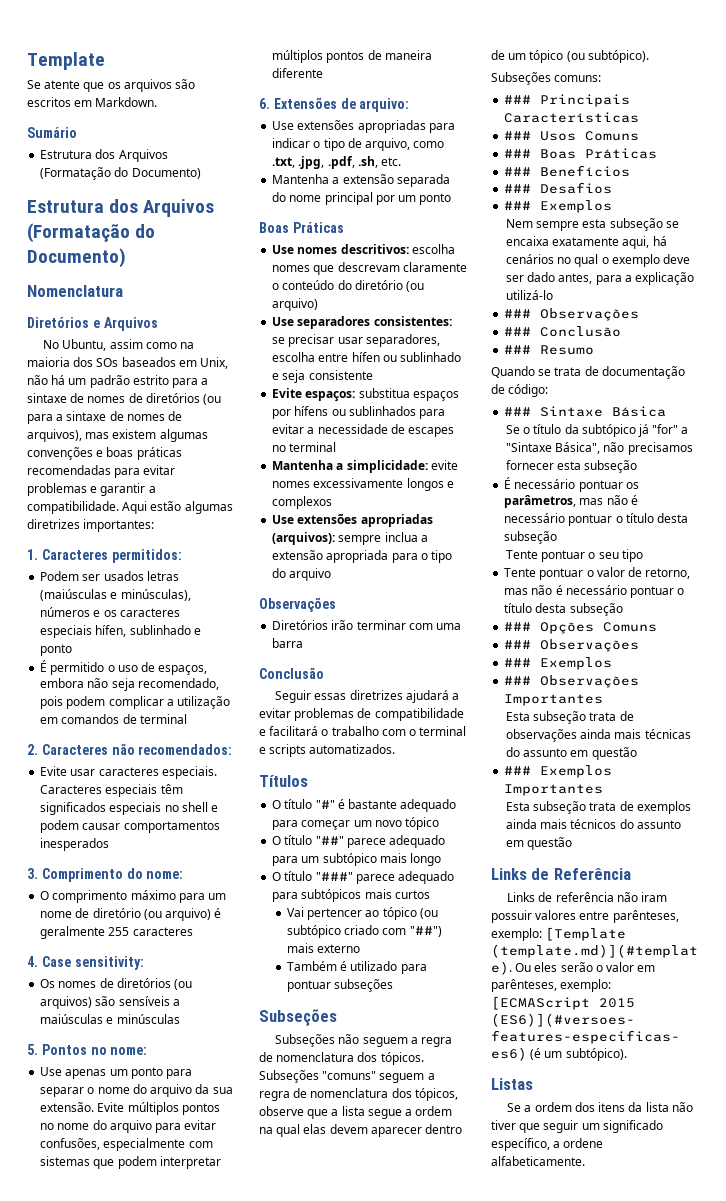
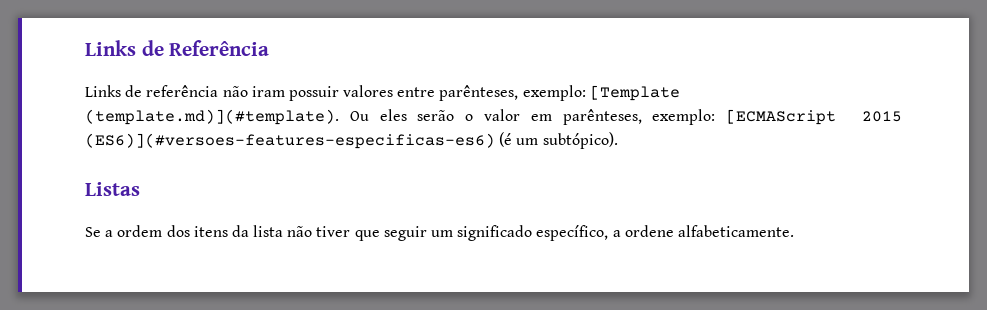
[27,52,105,70] [27,79,196,92] [27,97,158,107] [27,127,77,138] [40,149,168,162] [40,167,201,180] [27,199,215,217] [27,223,156,243] [27,248,126,268] [27,285,123,297] [27,317,158,331] [43,339,195,351] [27,357,229,369] [27,375,209,388] [27,393,222,405] [27,411,183,424] [27,429,208,442] [27,447,182,460] [27,465,176,478] [27,483,156,496] [27,501,233,514] [27,519,155,532] [27,549,182,563] [40,571,179,581] [40,589,191,601] [40,607,180,617] [40,625,201,638] [40,644,73,656] [40,660,208,675] [40,678,219,691] [40,696,231,709] [40,714,187,724] [27,743,233,755] [40,766,217,779] [40,784,183,797] [40,802,219,815] [40,820,220,833] [40,838,110,851] [27,868,184,882] [40,890,227,903] [40,908,222,921] [40,926,193,939] [27,956,144,970] [40,978,193,990] [40,996,180,1009] [40,1014,180,1024] [27,1044,148,1055] [40,1067,193,1079] [40,1084,233,1097] [40,1102,220,1115] [40,1120,217,1133] [40,1138,213,1151] [40,1156,221,1169] [272,50,432,63] [272,68,324,78] [259,97,410,112] [272,120,455,133] [272,138,445,151] [272,156,402,169] [272,174,450,187] [272,192,452,205] [259,222,344,233] [272,244,455,254] [272,262,467,275] [272,280,425,292] [272,298,319,311] [272,316,452,329] [272,334,440,347] [272,352,462,362] [272,370,373,383] [272,388,459,402] [272,406,446,419] [272,424,455,437] [272,442,337,452] [272,460,458,473] [272,478,454,491] [272,496,333,509] [272,514,433,527] [272,532,428,545] [272,550,453,563] [272,568,332,581] [259,597,336,612] [272,620,462,630] [272,638,304,648] [259,667,324,679] [275,690,460,703] [259,708,464,721] [259,726,467,736] [259,744,396,757] [259,775,308,787] [272,799,457,812] [272,817,440,830] [272,835,446,848] [272,853,442,866] [272,871,455,884] [272,889,430,902] [287,907,438,920] [287,925,442,938] [287,943,361,953] [287,961,427,974] [287,979,394,992] [259,1009,337,1026] [275,1034,453,1047] [259,1052,424,1065] [259,1070,435,1083] [259,1088,458,1101] [259,1106,453,1119] [259,1124,463,1137] [491,50,649,63] [491,72,602,85] [504,94,631,107] [504,112,640,123] [504,131,640,141] [504,148,658,159] [504,165,631,177] [504,182,613,194] [504,200,613,213] [505,218,679,231] [505,236,667,249] [505,254,691,267] [505,272,695,285] [505,290,553,300] [504,308,640,321] [504,326,622,337] [504,345,595,355] [491,366,685,379] [491,384,549,397] [504,406,667,417] [505,424,689,437] [505,442,693,455] [505,460,638,473] [504,477,639,492] [504,495,638,508] [504,513,689,526] [504,531,558,544] [505,549,643,562] [504,567,691,580] [504,585,685,598] [504,603,623,616] [504,622,658,634] [504,639,640,652] [504,657,613,670] [504,675,640,688] [504,694,604,706] [505,711,634,724] [505,729,691,742] [505,747,637,760] [504,765,613,778] [504,784,604,796] [505,801,691,814] [505,819,681,829] [505,837,573,850] Template // Se atente que os arquivos são escritos em Markdown. // Sumário // Estrutura dos Arquivos (Formatação do Documento) // Estrutura dos Arquivos (Formatação do Documento) // Nomenclatura // Diretórios e Arquivos // No Ubuntu, assim como na maioria dos SOs baseados em Unix, não há um padrão estrito para a sintaxe de nomes de diretórios (ou para a sintaxe de nomes de arquivos), mas existem algumas convenções e boas práticas recomendadas para evitar problemas e garantir a compatibilidade. Aqui estão algumas diretrizes importantes: // 1. Caracteres permitidos: // Podem ser usados letras (maiúsculas e minúsculas), números e os caracteres especiais hífen, sublinhado e ponto // É permitido o uso de espaços, embora não seja recomendado, pois podem complicar a utilização em comandos de terminal // 2. Caracteres não recomendados: // Evite usar caracteres especiais. Caracteres especiais têm significados especiais no shell e podem causar comportamentos inesperados // 3. Comprimento do nome: // O comprimento máximo para um nome de diretório (ou arquivo) é geralmente 255 caracteres // 4. Case sensitivity: // Os nomes de diretórios (ou arquivos) são sensíveis a maiúsculas e minúsculas // 5. Pontos no nome: // Use apenas um ponto para separar o nome do arquivo da sua extensão. Evite múltiplos pontos no nome do arquivo para evitar confusões, especialmente com sistemas que podem interpretar múltiplos pontos de maneira diferente // 6. Extensões de arquivo: // Use extensões apropriadas para indicar o tipo de arquivo, como .txt, .jpg, .pdf, .sh, etc. // Mantenha a extensão separada do nome principal por um ponto // Boas Práticas // Use nomes descritivos: escolha nomes que descrevam claramente o conteúdo do diretório (ou arquivo) // Use separadores consistentes: se precisar usar separadores, escolha entre hífen ou sublinhado e seja consistente // Evite espaços: substitua espaços por hífens ou sublinhados para evitar a necessidade de escapes no terminal // Mantenha a simplicidade: evite nomes excessivamente longos e complexos // Use extensões apropriadas (arquivos): sempre inclua a extensão apropriada para o tipo do arquivo // Observações // Diretórios irão terminar com uma barra // Conclusão // Seguir essas diretrizes ajudará a evitar problemas de compatibilidade e facilitará o trabalho com o terminal e scripts automatizados. // Títulos // O título "#" é bastante adequado para começar um novo tópico // O título "##" parece adequado para um subtópico mais longo // O título "###" parece adequado para subtópicos mais curtos // Vai pertencer ao tópico (ou subtópico criado com "##") mais externo // Também é utilizado para pontuar subseções // Subseções // Subseções não seguem a regra de nomenclatura dos tópicos. Subseções "comuns" seguem a regra de nomenclatura dos tópicos, observe que a lista segue a ordem na qual elas devem aparecer dentro de um tópico (ou subtópico). // Subseções comuns: // ### Principais Características // ### Usos Comuns // ### Boas Práticas // ### Benefícios // ### Desafios // ### Exemplos // Nem sempre esta subseção se encaixa exatamente aqui, há cenários no qual o exemplo deve ser dado antes, para a explicação utilizá-lo // ### Observações // ### Conclusão // ### Resumo // Quando se trata de documentação de código: // ### Sintaxe Básica // Se o título da subtópico já "for" a "Sintaxe Básica", não precisamos fornecer esta subseção // É necessário pontuar os parâmetros, mas não é necessário pontuar o título desta subseção // Tente pontuar o seu tipo // Tente pontuar o valor de retorno, mas não é necessário pontuar o título desta subseção // ### Opções Comuns // ### Observações // ### Exemplos // ### Observações Importantes // Esta subseção trata de observações ainda mais técnicas do assunto em questão // ### Exemplos Importantes // Esta subseção trata de exemplos ainda mais técnicos do assunto em questão // -> (85, 48) none

